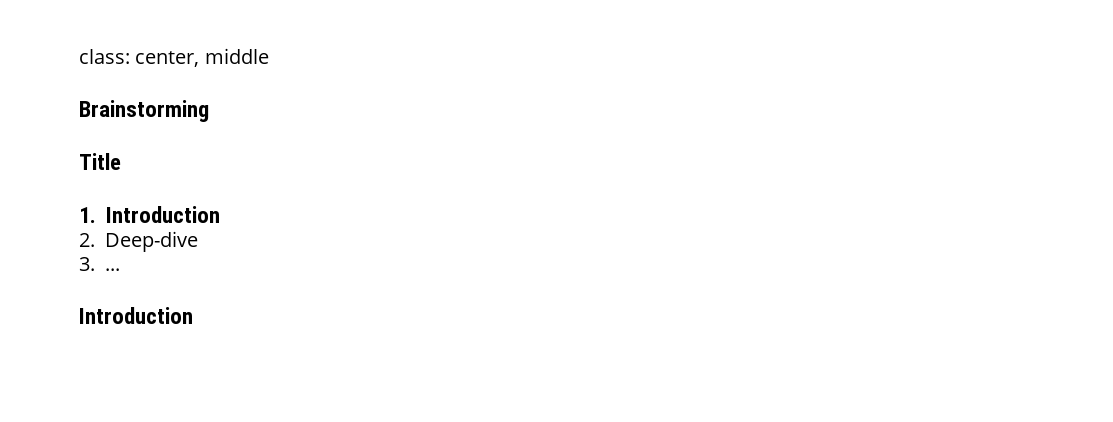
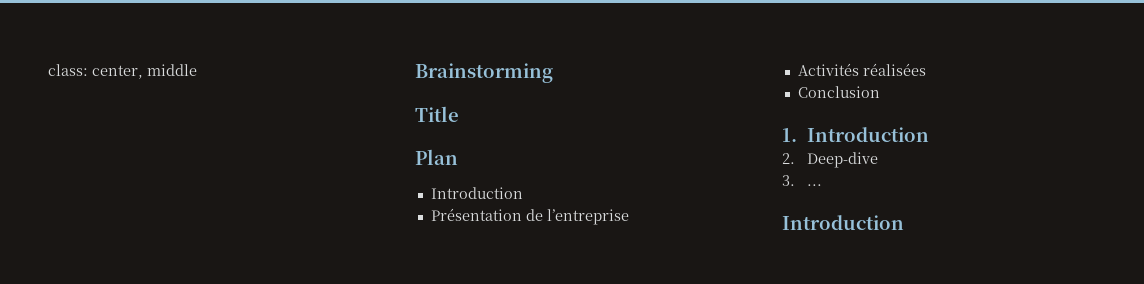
(121, 161) none -> [415,149,458,165] [430,187,523,199] [430,208,629,225] [797,63,926,76] [797,86,880,98] // Plan // Introduction // Présentation de l’entreprise // Activités réalisées // Conclusion

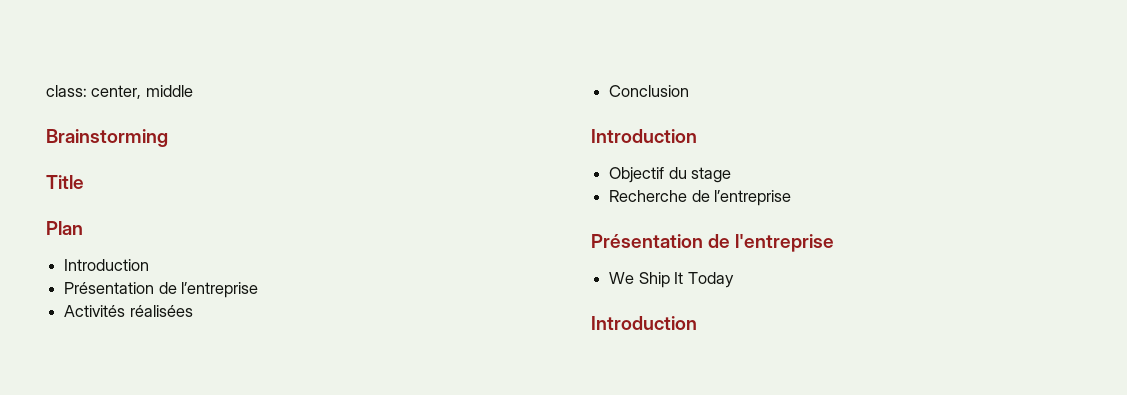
[782,127,929,142] [782,152,878,168] [782,175,822,186] 1. Introduction // 2. Deep-dive // 3. ... -> [591,129,697,143] [609,167,732,183] [609,190,792,206] [591,234,835,252] [609,272,734,288] Introduction // Objectif du stage // Recherche de l’entreprise // Présentation de l'entreprise // We Ship It Today

